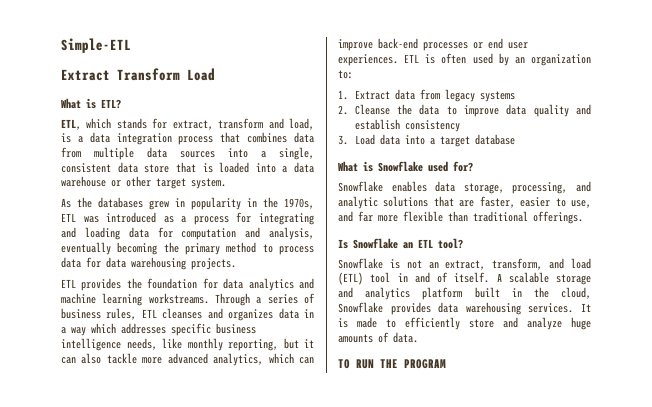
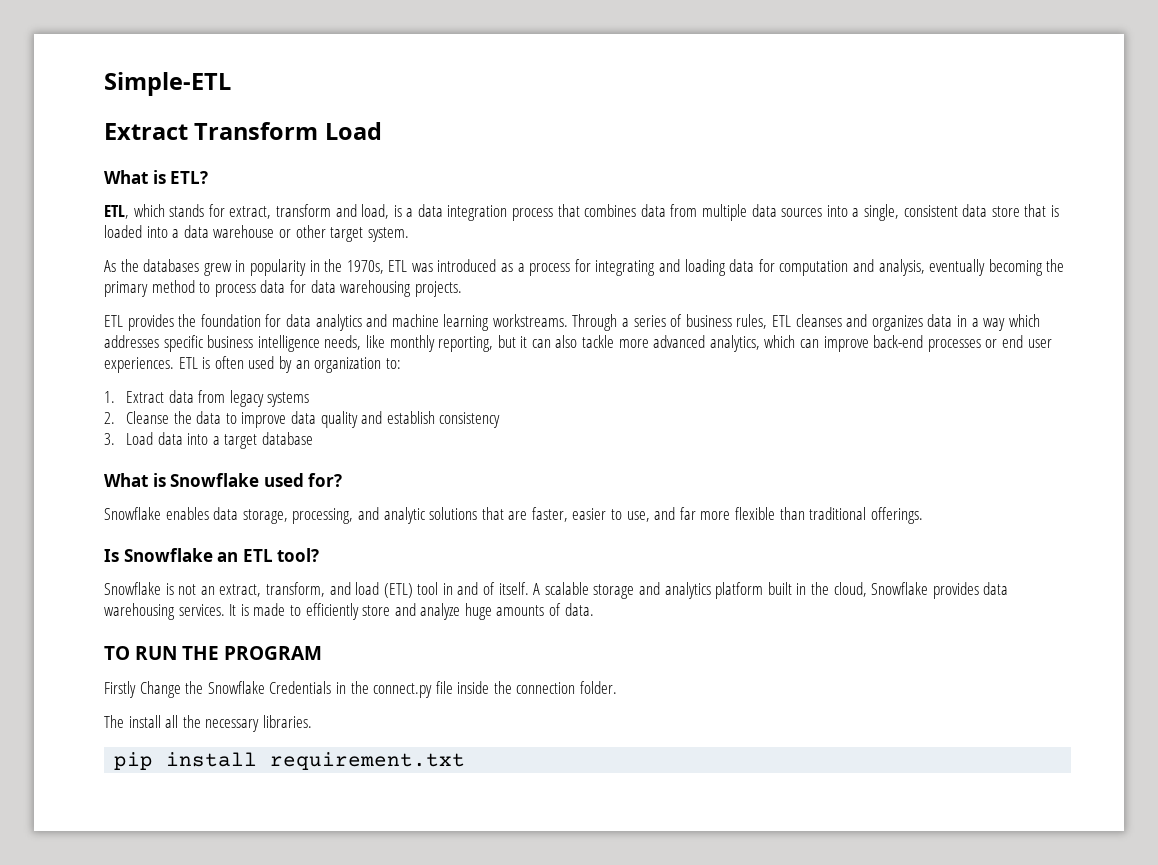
(446, 364) none -> [104,681,618,698] [104,715,312,732] [114,752,466,770] // Firstly Change the Snowflake Credentials in the connect.py file inside the connection folder. // The install all the necessary libraries. // pip install requirement.txt

